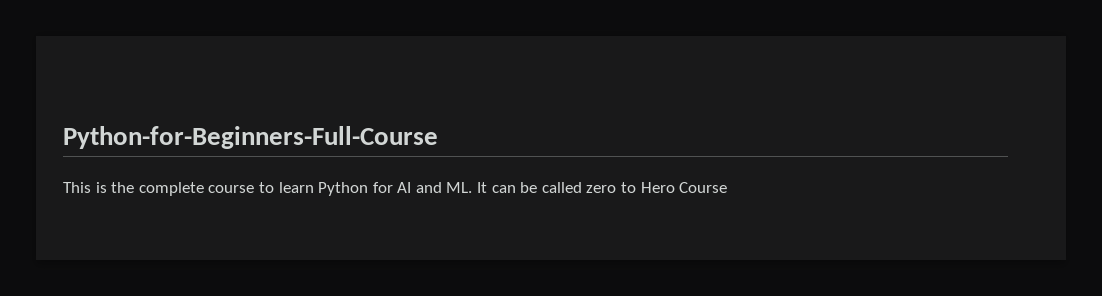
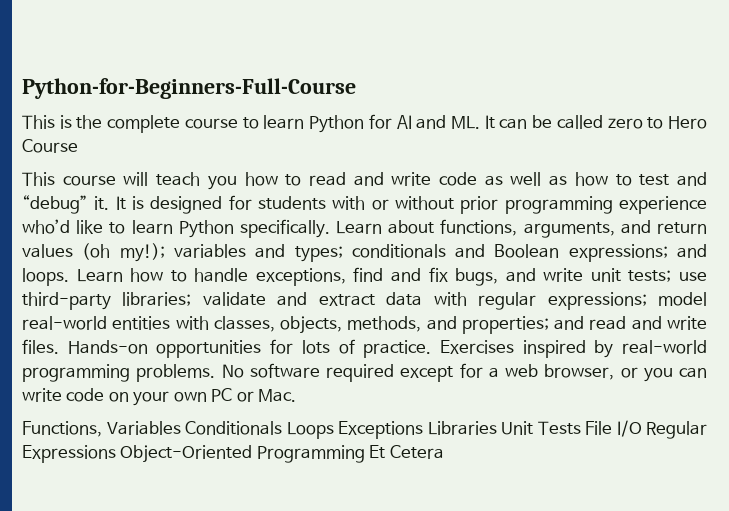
(728, 187) none -> [22,172,708,190] [22,195,707,214] [22,219,707,238] [22,243,708,262] [22,267,708,286] [22,292,707,310] [22,316,707,334] [22,339,708,358] [22,363,708,382] [22,388,297,406] [22,420,707,439] [22,445,444,463] // This course will teach you how to read and write code as well as how to test and “debug” it. It is designed for students with or without prior programming experience who’d like to learn Python specifically. Learn about functions, arguments, and return values (oh my!); variables and types; conditionals and Boolean expressions; and loops. Learn how to handle exceptions, find and fix bugs, and write unit tests; use third-party libraries; validate and extract data with regular expressions; model real-world entities with classes, objects, methods, and properties; and read and write files. Hands-on opportunities for lots of practice. Exercises inspired by real-world programming problems. No software required except for a web browser, or you can write code on your own PC or Mac. // Functions, Variables Conditionals Loops Exceptions Libraries Unit Tests File I/O Regular Expressions Object-Oriented Programming Et Cetera

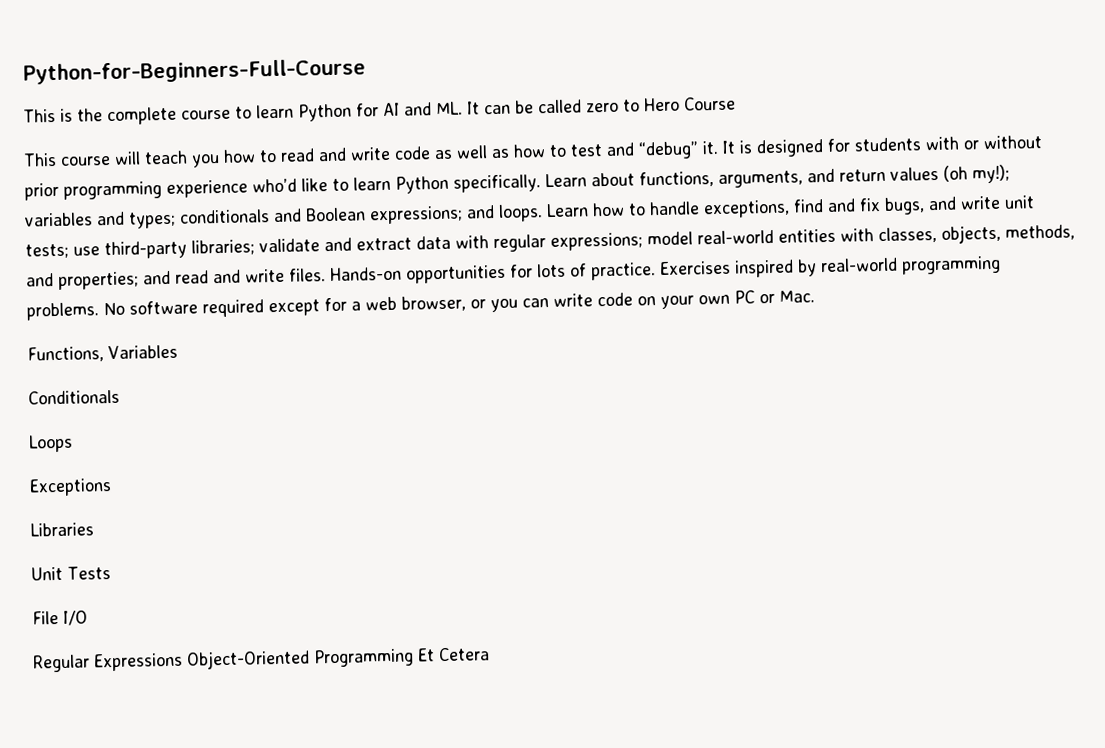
(181, 428) none -> (178, 352) //
(283, 428) none -> (120, 397) //
(334, 430) none -> (73, 443) //
(424, 430) none -> (112, 487) //
(497, 428) none -> (94, 529) //
(581, 428) none -> (111, 573) //
(642, 428) none -> (88, 618) //

